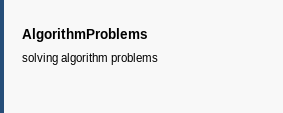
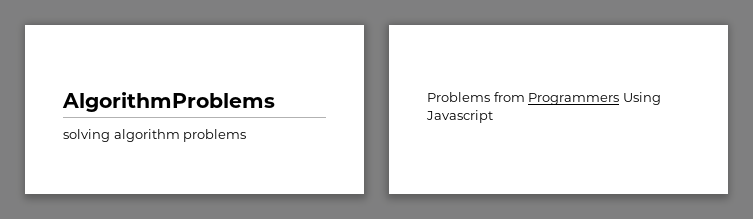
(159, 59) none -> [427,92,661,105] [426,110,493,123] // Problems from Programmers Using Javascript

